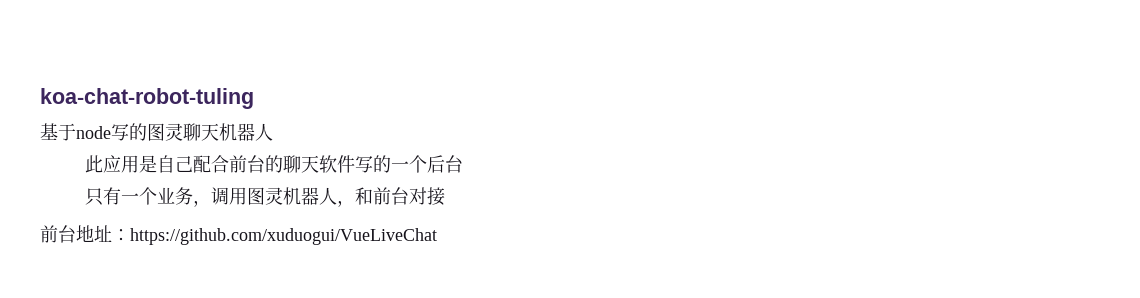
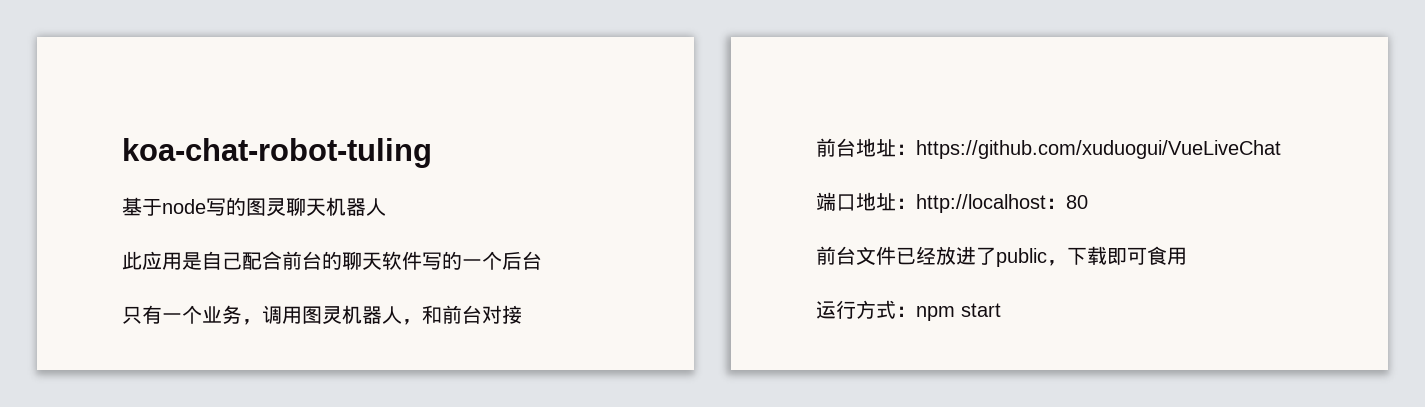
(437, 236) none -> [816,192,1088,213] [816,246,1187,267] [816,300,1001,321] // 端口地址：http://localhost：80 // 前台文件已经放进了public，下载即可食用 // 运行方式：npm start

